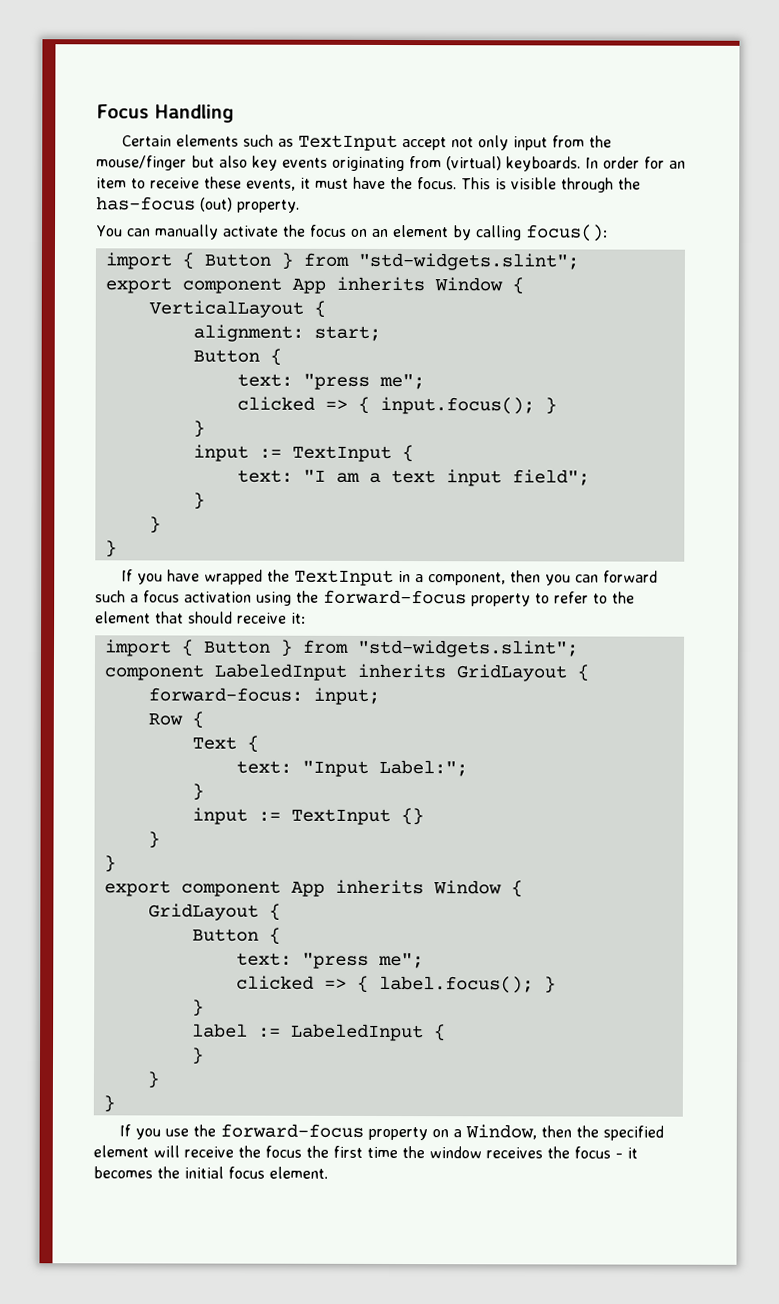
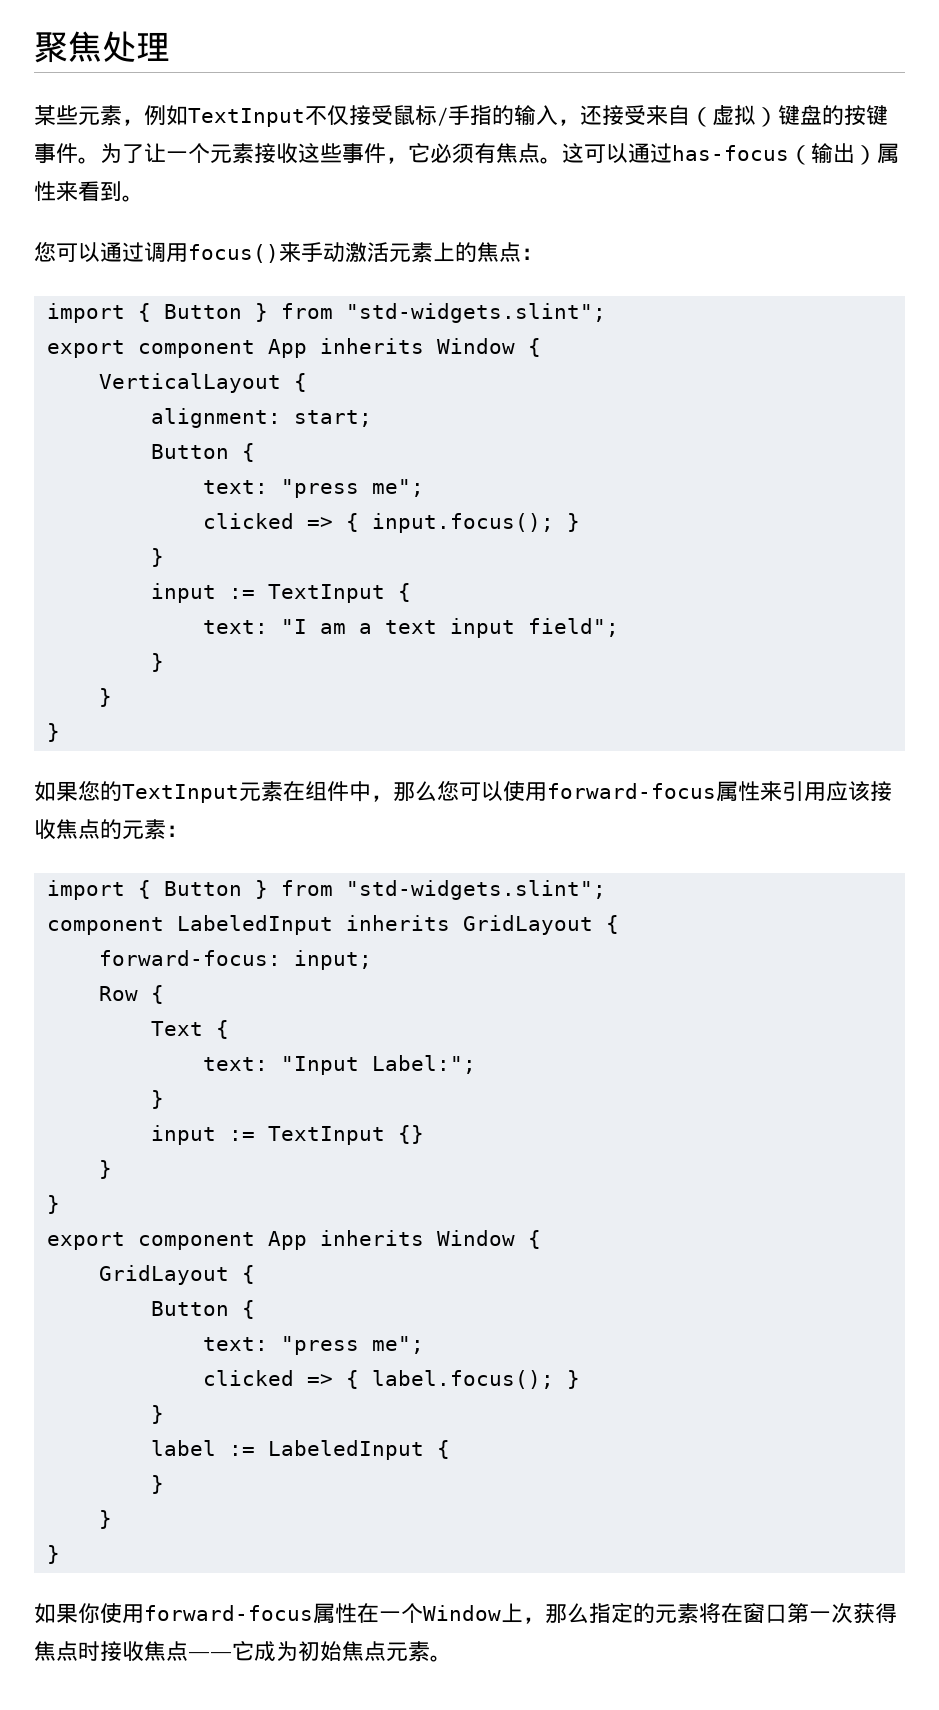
[96,104,234,123] [122,134,613,152] [96,155,686,172] [96,176,641,193] [96,196,300,213] [96,224,608,242] Focus Handling // Certain elements such as TextInput accept not only input from the mouse/finger but also key events originating from (virtual) keyboards. In order for an item to receive these events, it must have the focus. This is visible through the has-focus (out) property. // You can manually activate the focus on an element by calling focus(): -> [34,31,170,63] [34,105,888,127] [34,143,899,165] [34,181,144,202] [34,241,543,263] 聚焦处理 // 某些元素，例如TextInput不仅接受鼠标/手指的输入，还接受来自（虚拟）键盘的按键事件。为了让一个元素接收这些事件，它必须有焦点。这可以通过has-focus（输出）属性来看到。 // 您可以通过调用focus()来手动激活元素上的焦点：
[121,569,659,587] [95,589,635,607] [95,611,306,624] If you have wrapped the TextInput in a component, then you can forward such a focus activation using the forward-focus property to refer to the element that should receive it: -> [34,780,892,803] [34,819,188,840] 如果您的TextInput元素在组件中，那么您可以使用forward-focus属性来引用应该接收焦点的元素：
[119,1123,665,1141] [93,1145,638,1159] [93,1166,328,1179] If you use the forward-focus property on a Window, then the specified element will receive the focus the first time the window receives the focus - it becomes the initial focus element. -> [34,1602,897,1624] [34,1641,452,1662] 如果你使用forward-focus属性在一个Window上，那么指定的元素将在窗口第一次获得焦点时接收焦点——它成为初始焦点元素。

